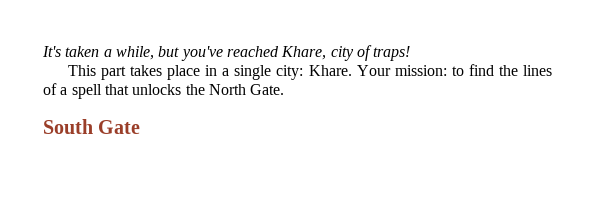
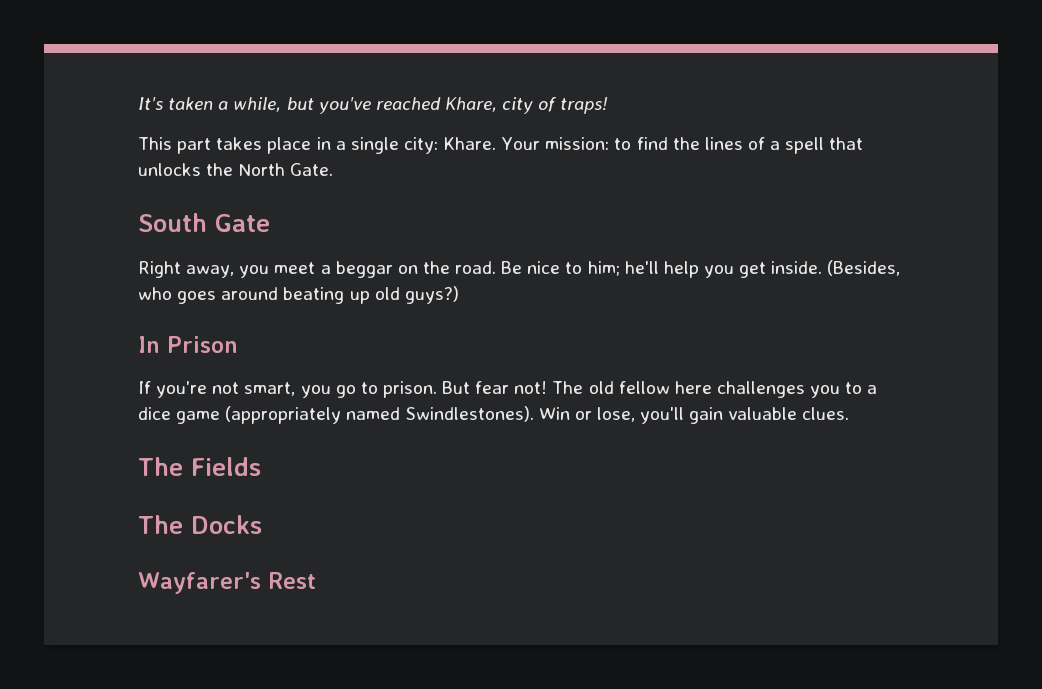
(141, 127) none -> [138,260,901,278] [138,286,459,304] [138,336,238,353] [138,381,878,398] [138,406,850,424] [138,457,261,476] [138,515,262,534] [138,572,316,594] // Right away, you meet a beggar on the road. Be nice to him; he'll help you get inside. (Besides, who goes around beating up old guys?) // In Prison // If you're not smart, you go to prison. But fear not! The old fellow here challenges you to a dice game (appropriately named Swindlestones). Win or lose, you'll gain valuable clues. // The Fields // The Docks // Wayfarer's Rest

